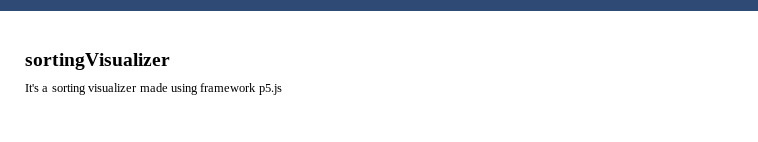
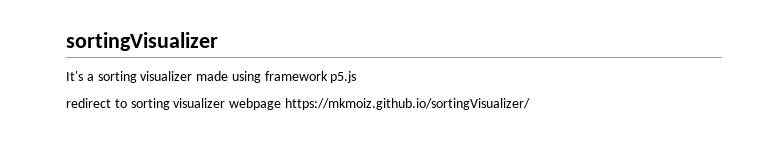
(282, 89) none -> [66,98,530,110] // redirect to sorting visualizer webpage https://mkmoiz.github.io/sortingVisualizer/

